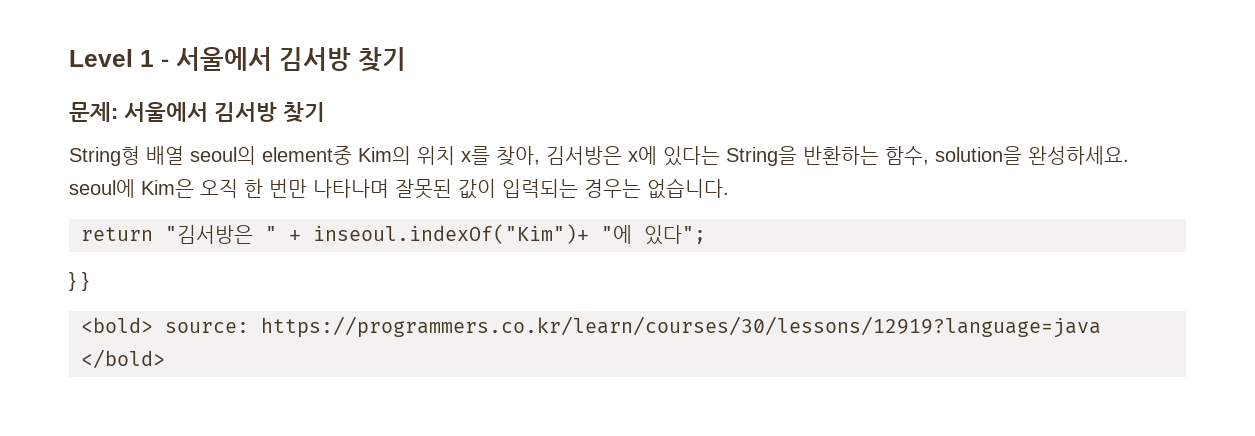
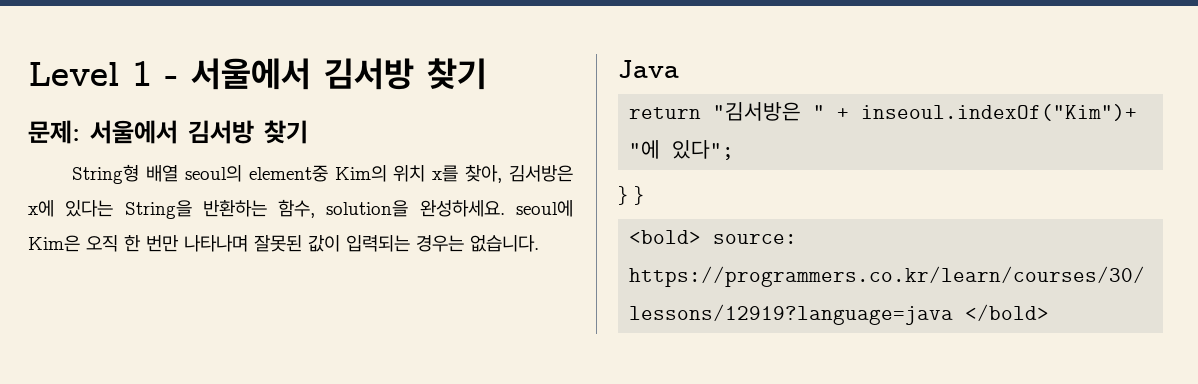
(729, 188) none -> [618,60,679,78] // Java

